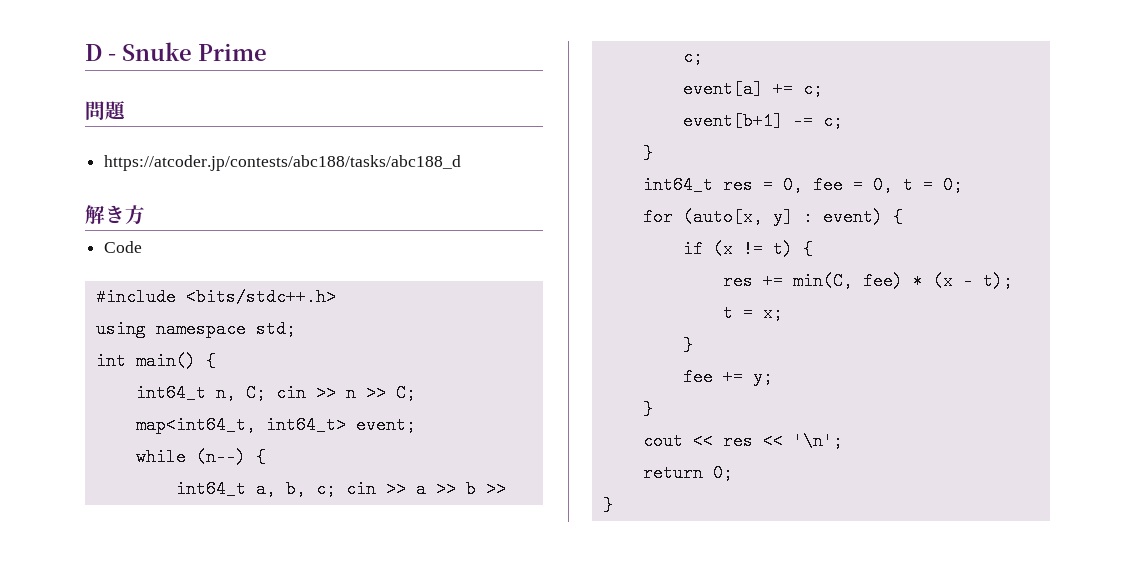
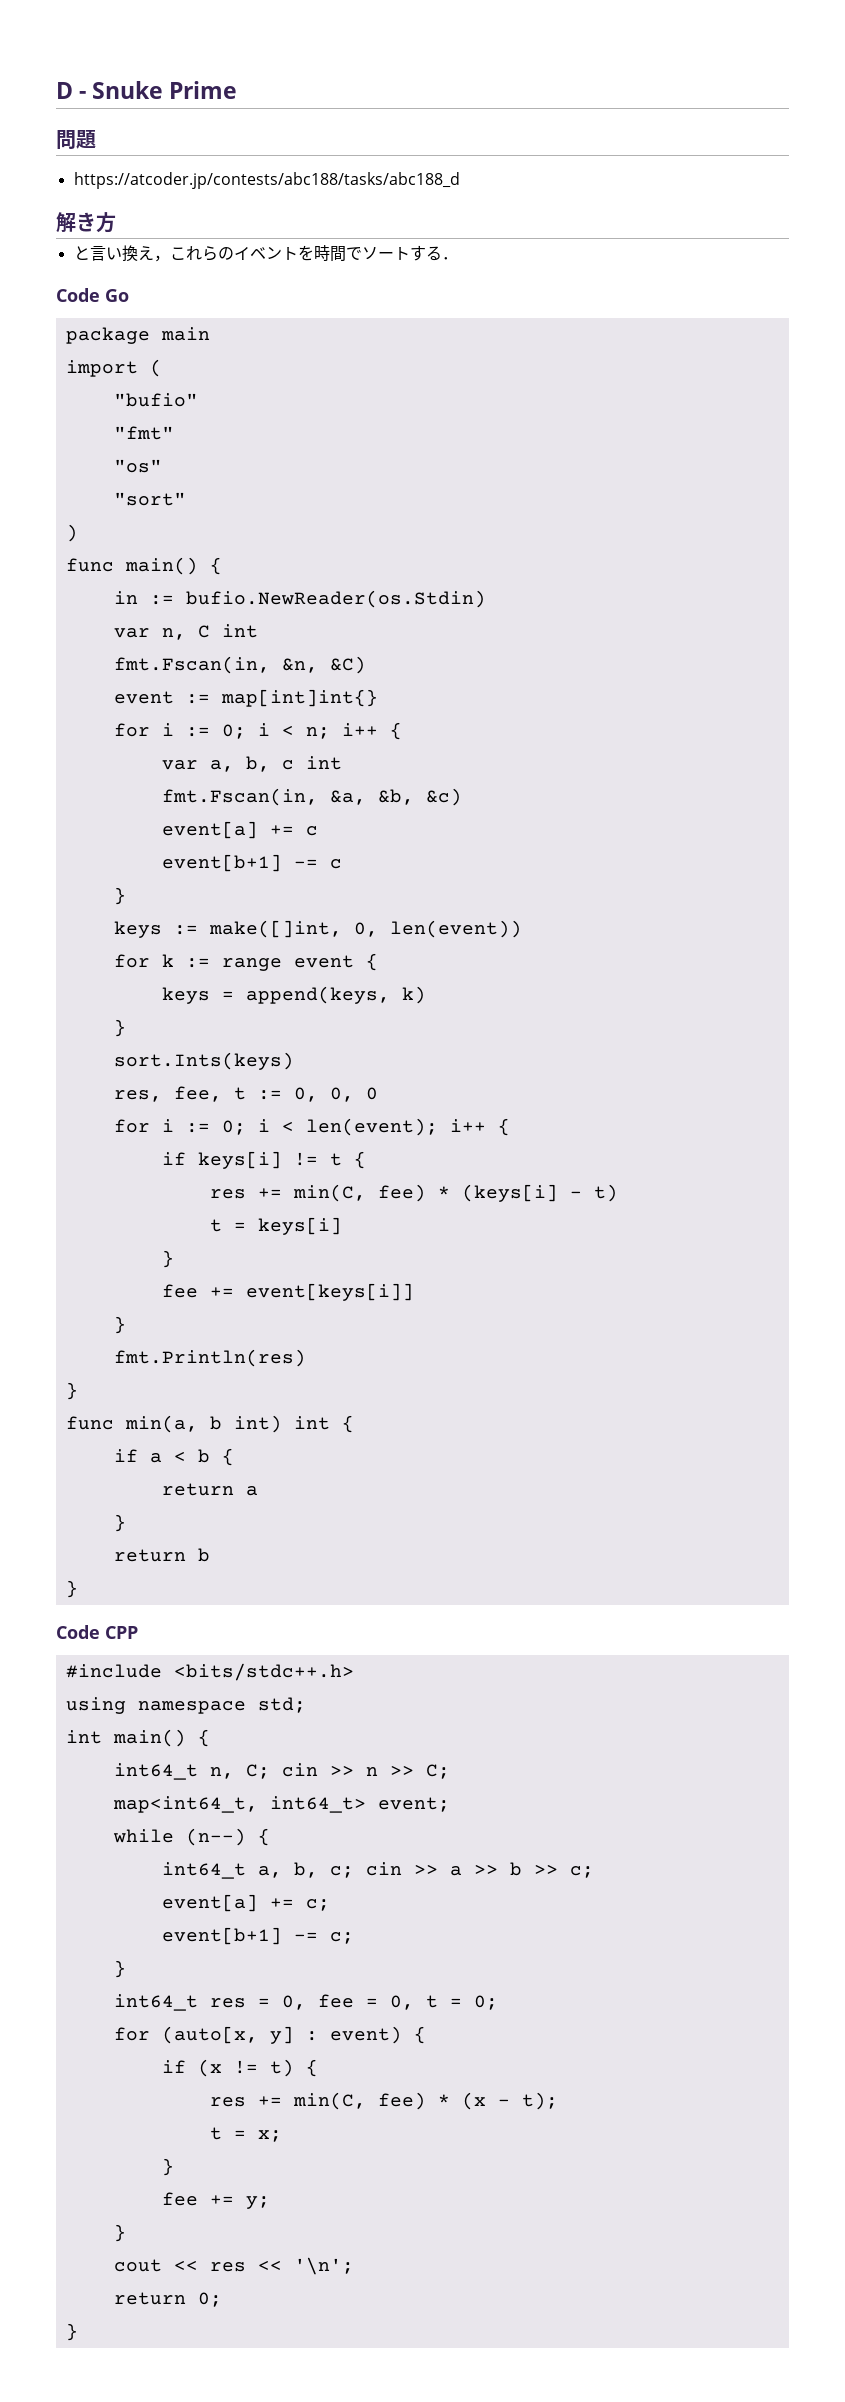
[104,241,143,253] Code -> [73,245,458,262] [56,288,129,302] [65,327,210,344] [65,359,162,377] [113,393,198,407] [113,426,174,440] [113,459,162,473] [113,492,186,506] [65,524,78,542] [65,557,222,575] [113,590,486,608] [113,624,258,640] [113,656,366,674] [113,689,378,707] [113,722,402,740] [161,756,342,772] [161,788,462,806] [161,821,318,839] [161,854,342,872] [113,887,126,905] [113,920,522,938] [113,953,378,971] [161,986,426,1004] [113,1019,126,1037] [113,1052,294,1070] [113,1086,378,1102] [113,1118,510,1136] [161,1151,366,1169] [209,1184,618,1202] [209,1217,342,1235] [161,1250,174,1268] [161,1283,414,1301] [113,1316,126,1334] [113,1349,306,1367] [65,1382,78,1400] [65,1415,354,1433] [113,1448,234,1466] [161,1483,258,1496] [113,1514,126,1532] [113,1548,210,1562] [65,1580,78,1598] [56,1625,138,1639] と言い換え，これらのイベントを時間でソートする． // Code Go // package main // import ( // "bufio" // "fmt" // "os" // "sort" // ) // func main() { // in := bufio.NewReader(os.Stdin) // var n, C int // fmt.Fscan(in, &n, &C) // event := map[int]int{} // for i := 0; i < n; i++ { // var a, b, c int // fmt.Fscan(in, &a, &b, &c) // event[a] += c // event[b+1] -= c // } // keys := make([]int, 0, len(event)) // for k := range event { // keys = append(keys, k) // } // sort.Ints(keys) // res, fee, t := 0, 0, 0 // for i := 0; i < len(event); i++ { // if keys[i] != t { // res += min(C, fee) * (keys[i] - t) // t = keys[i] // } // fee += event[keys[i]] // } // fmt.Println(res) // } // func min(a, b int) int { // if a < b { // return a // } // return b // } // Code CPP

